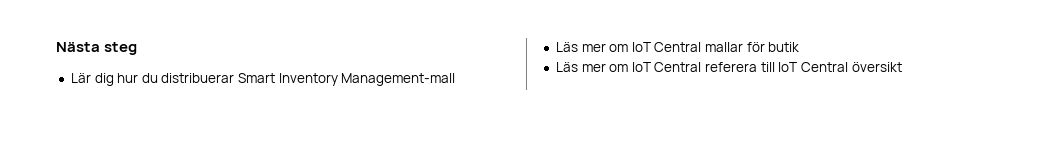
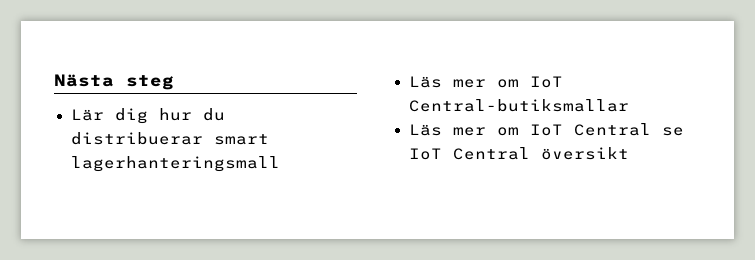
[238,73,456,86] [555,42,800,52] [555,62,775,72] Smart Inventory Management-mall // Läs mer om IoT Central mallar för butik // Läs mer om IoT Central referera till -> [213,134,269,145] [70,156,280,172] [408,76,563,88] [408,99,629,112] [408,123,684,136] smart lagerhanteringsmall // Läs mer om IoT Central-butiksmallar // Läs mer om IoT Central se

